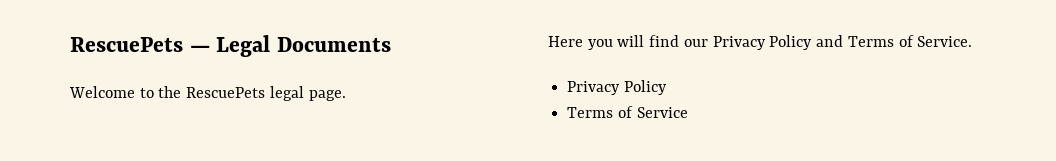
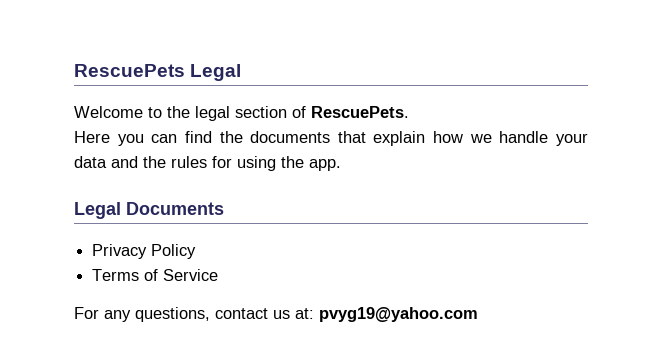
[70,35,391,57] RescuePets — Legal Documents -> [74,64,242,81] RescuePets Legal
[186,86,346,101] [548,35,973,50] RescuePets legal page. // Here you will find our Privacy Policy and Terms of Service. -> [195,106,409,121] [74,131,588,146] [74,156,341,171] [74,202,224,219] legal section of RescuePets. // Here you can find the documents that explain how we handle your data and the rules for using the app. // Legal Documents
(688, 112) none -> [74,307,478,322] // For any questions, contact us at: pvyg19@yahoo.com

